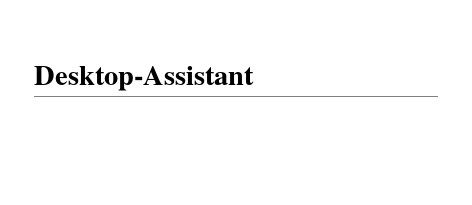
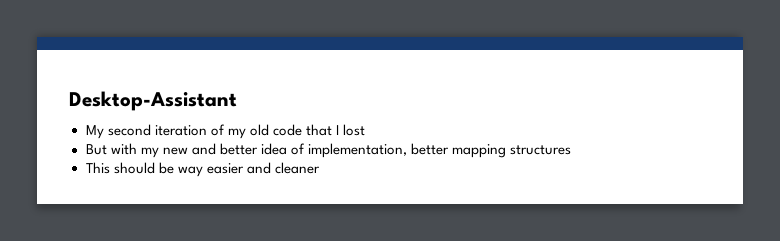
(254, 78) none -> [85,124,365,139] [85,143,572,158] [85,162,320,177] // My second iteration of my old code that I lost // But with my new and better idea of implementation, better mapping structures // This should be way easier and cleaner

